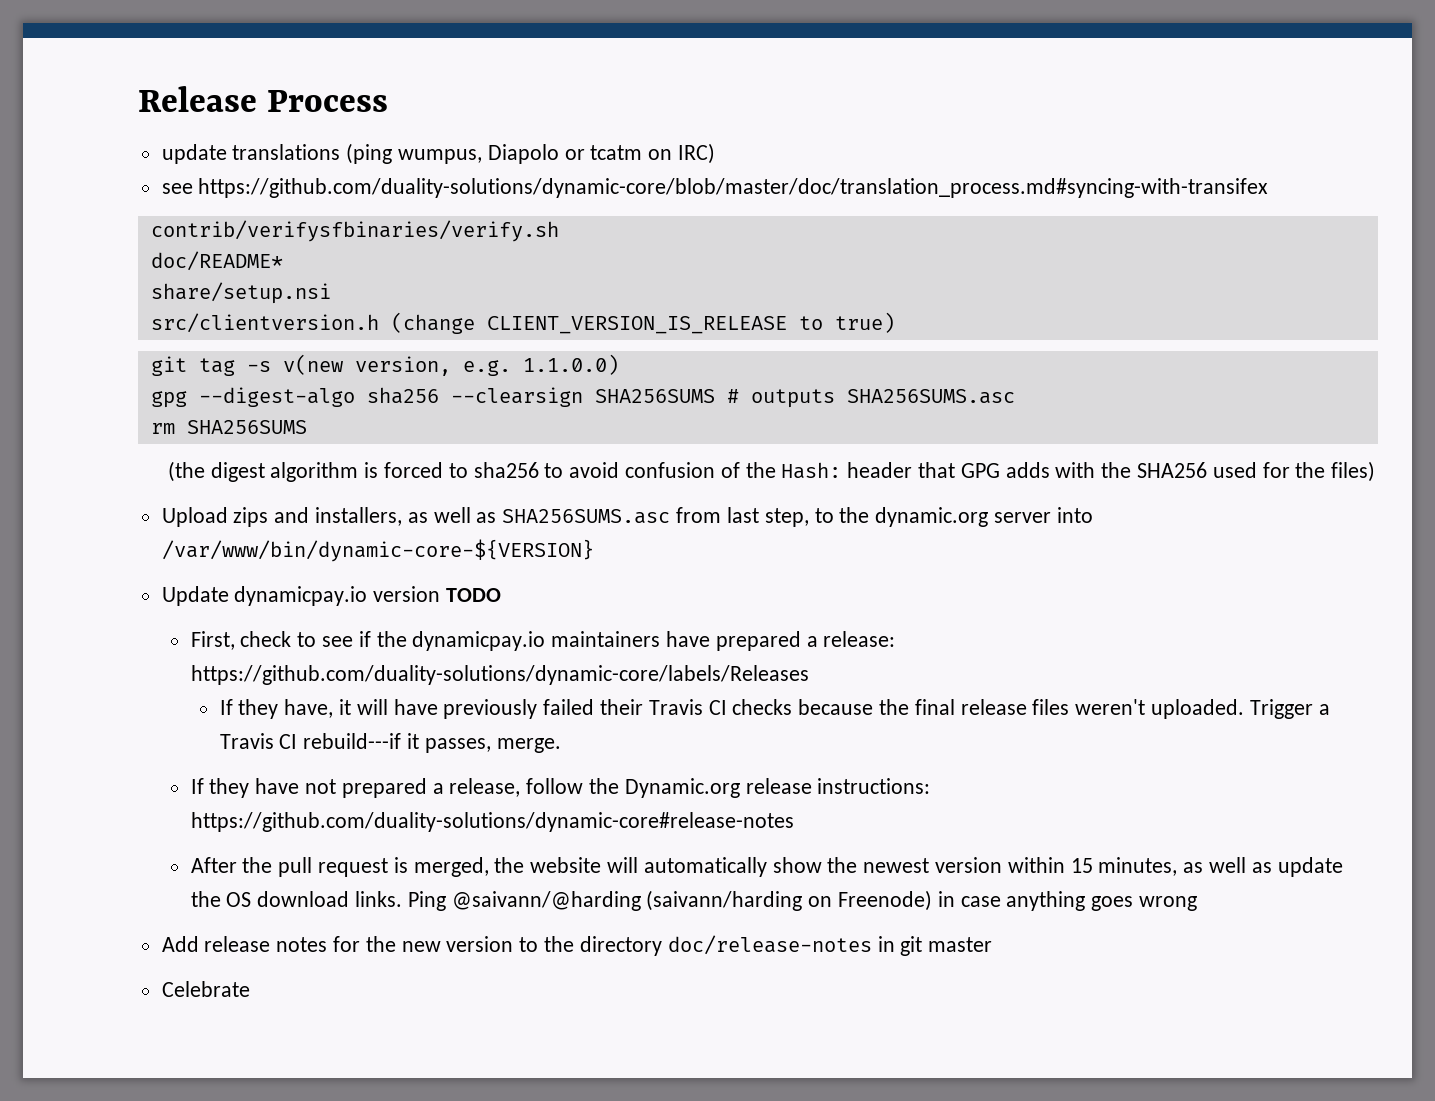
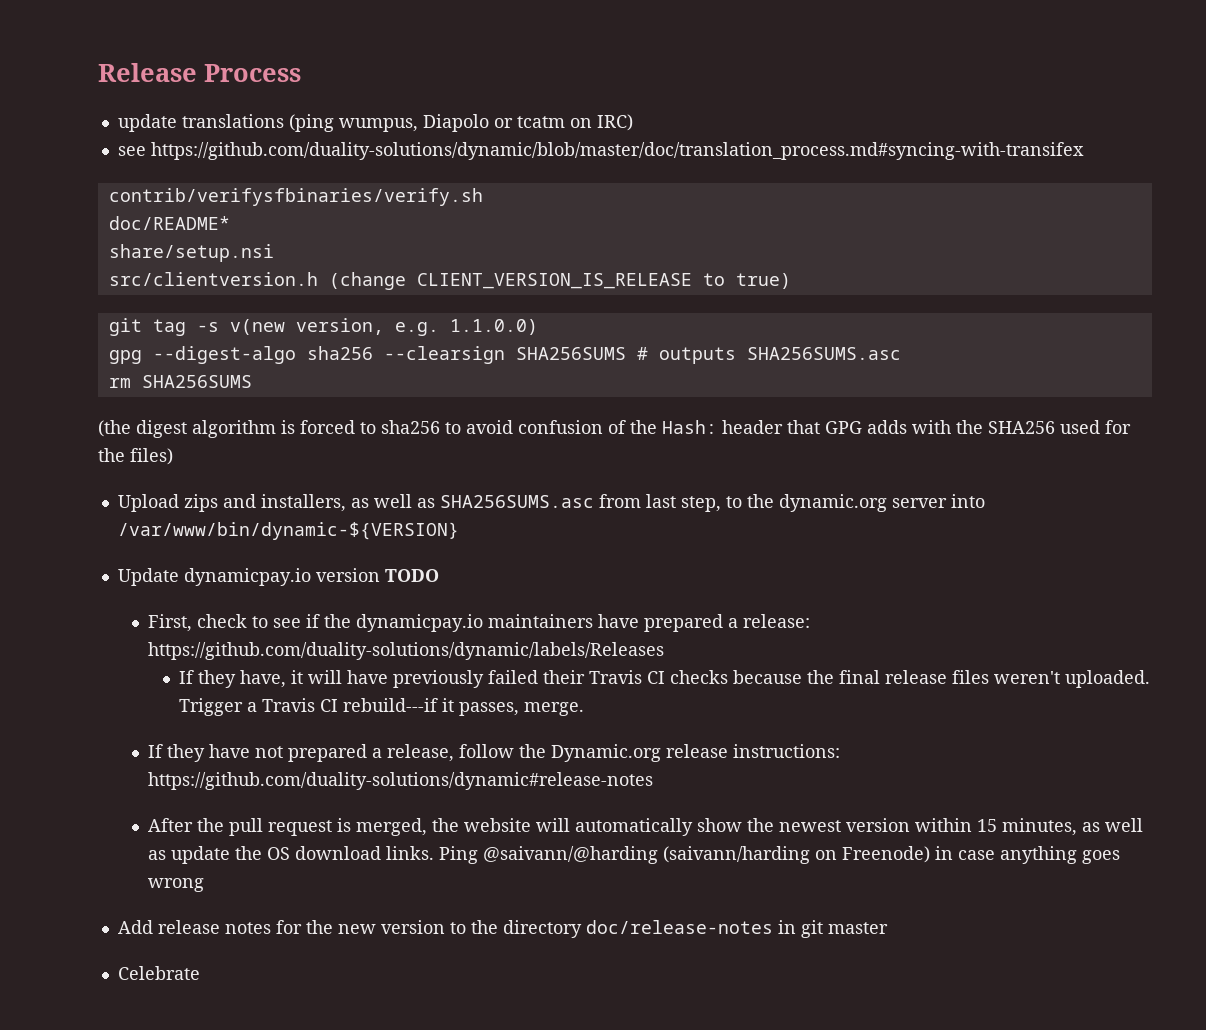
[198,178,1269,198] https://github.com/duality-solutions/dynamic-core/blob/master/doc/translation_process.md#syncing-with-transifex -> [150,142,1084,160] https://github.com/duality-solutions/dynamic/blob/master/doc/translation_process.md#syncing-with-transifex
[161,539,594,562] /var/www/bin/dynamic-core-${VERSION} -> [117,522,459,540] /var/www/bin/dynamic-${VERSION}
[190,665,809,685] https://github.com/duality-solutions/dynamic-core/labels/Releases -> [148,642,665,660] https://github.com/duality-solutions/dynamic/labels/Releases
[190,812,794,832] https://github.com/duality-solutions/dynamic-core#release-notes -> [148,772,654,790] https://github.com/duality-solutions/dynamic#release-notes

